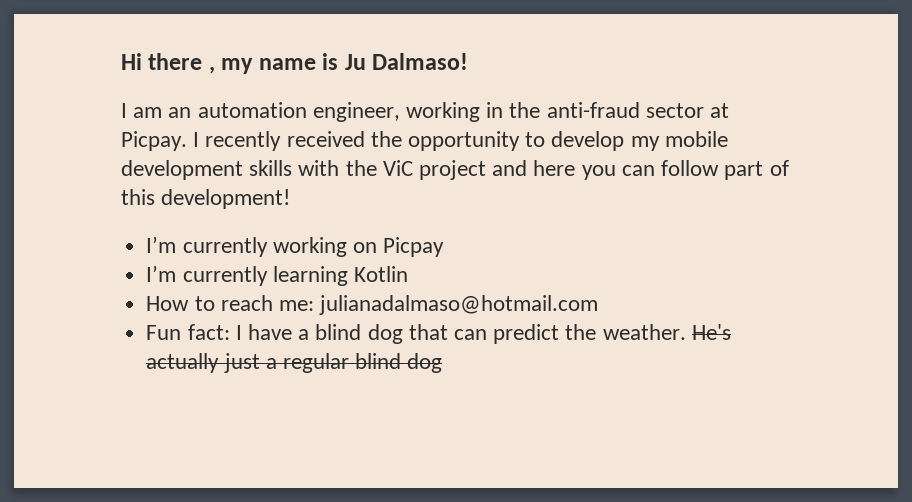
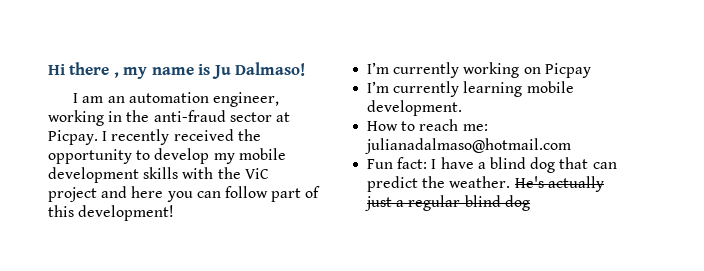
[353,266,408,282] Kotlin -> [526,81,574,93] [367,100,463,116] mobile development.

